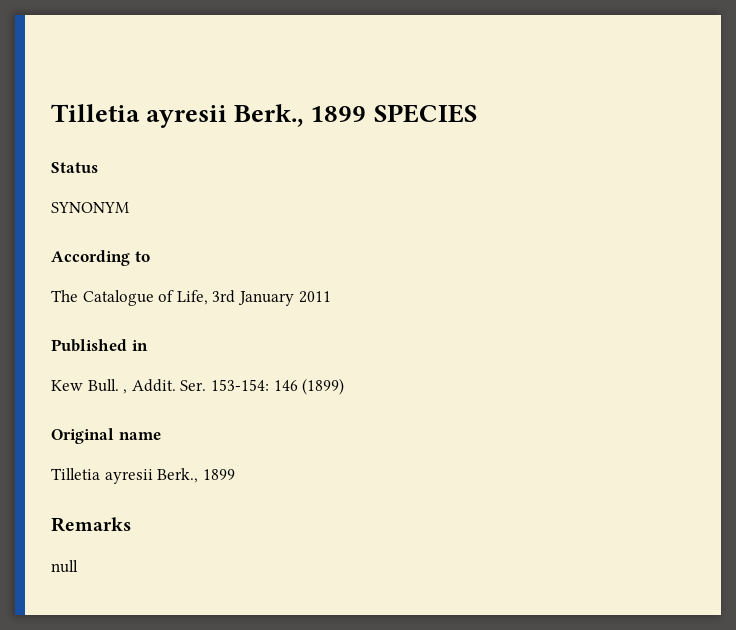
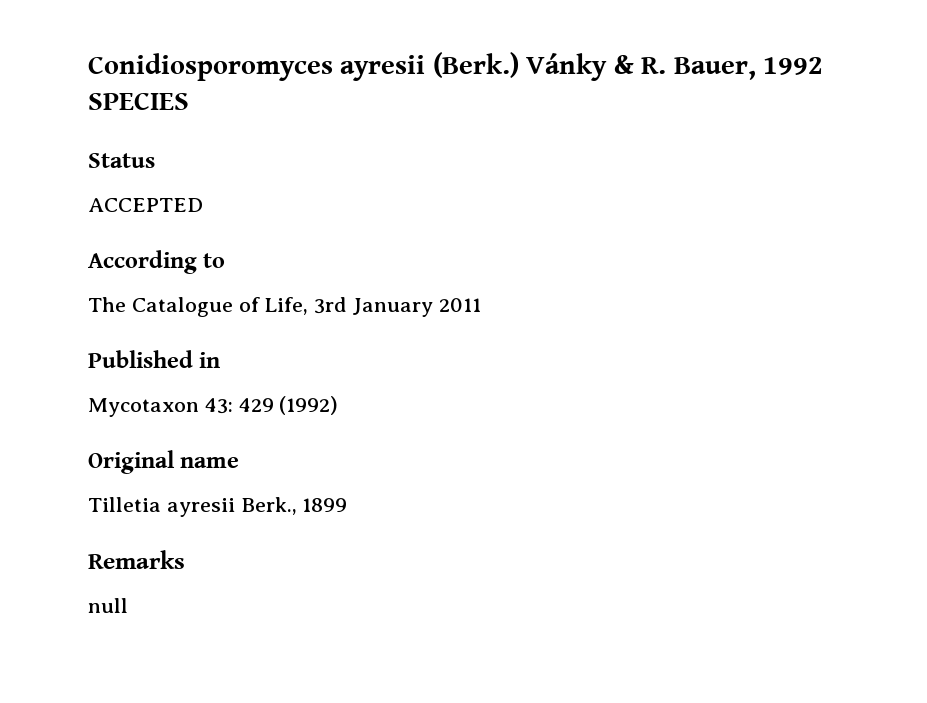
[51,104,367,128] Tilletia ayresii Berk., 1899 -> [88,52,823,81] Conidiosporomyces ayresii (Berk.) Vánky & R. Bauer, 1992
[51,202,129,213] SYNONYM -> [88,198,203,212] ACCEPTED
[51,378,345,395] Kew Bull. , Addit. Ser. 153-154: 146 (1899) -> [88,396,339,417] Mycotaxon 43: 429 (1992)

